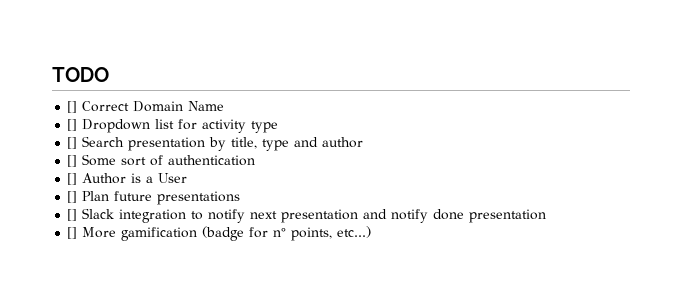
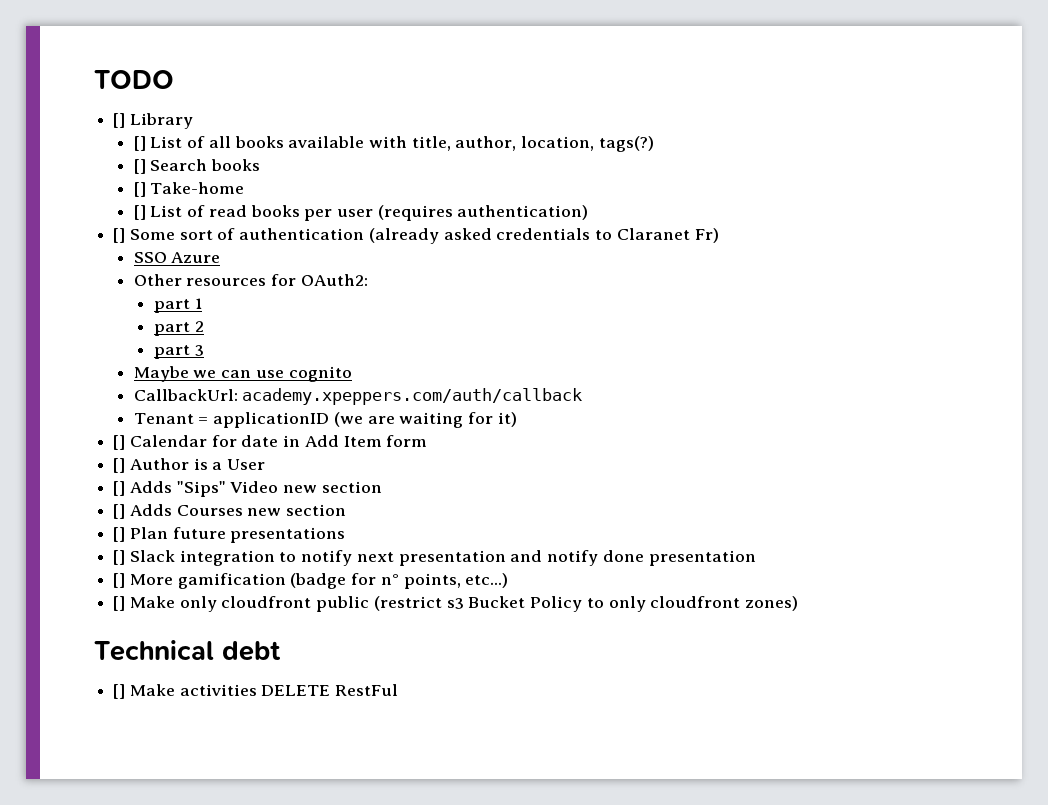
[82,101,225,112] [67,119,279,133] [67,136,364,151] Correct Domain Name // [] Dropdown list for activity type // [] Search presentation by title, type and author -> [129,113,193,129] [133,136,654,152] [133,159,261,174] [133,182,245,197] [133,205,589,221] Library // [] List of all books available with title, author, location, tags(?) // [] Search books // [] Take-home // [] List of read books per user (requires authentication)
(256, 160) none -> [368,228,719,244] [133,252,221,263] [133,274,368,286] [154,298,202,313] [154,321,204,336] [154,345,204,359] [133,366,352,382] [133,388,583,405] [133,412,517,428] [113,435,428,450] (already asked credentials to Claranet Fr) // SSO Azure // Other resources for OAuth2: // part 1 // part 2 // part 3 // Maybe we can use cognito // CallbackUrl: academy.xpeppers.com/auth/callback // Tenant = applicationID (we are waiting for it) // [] Calendar for date in Add Item form
(188, 178) none -> [113,481,382,497] [113,504,347,519] // [] Adds "Sips" Video new section // [] Adds Courses new section
(372, 232) none -> [113,596,798,612] [94,640,281,661] [113,684,399,699] // [] Make only cloudfront public (restrict s3 Bucket Policy to only cloudfront zones) // Technical debt // [] Make activities DELETE RestFul

